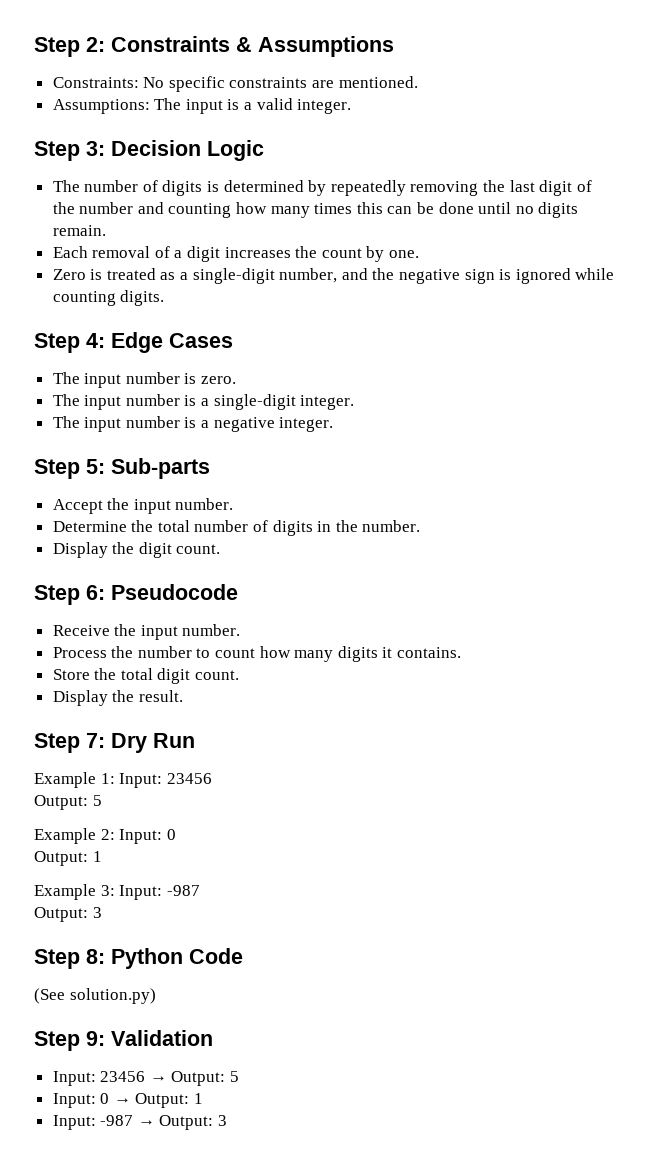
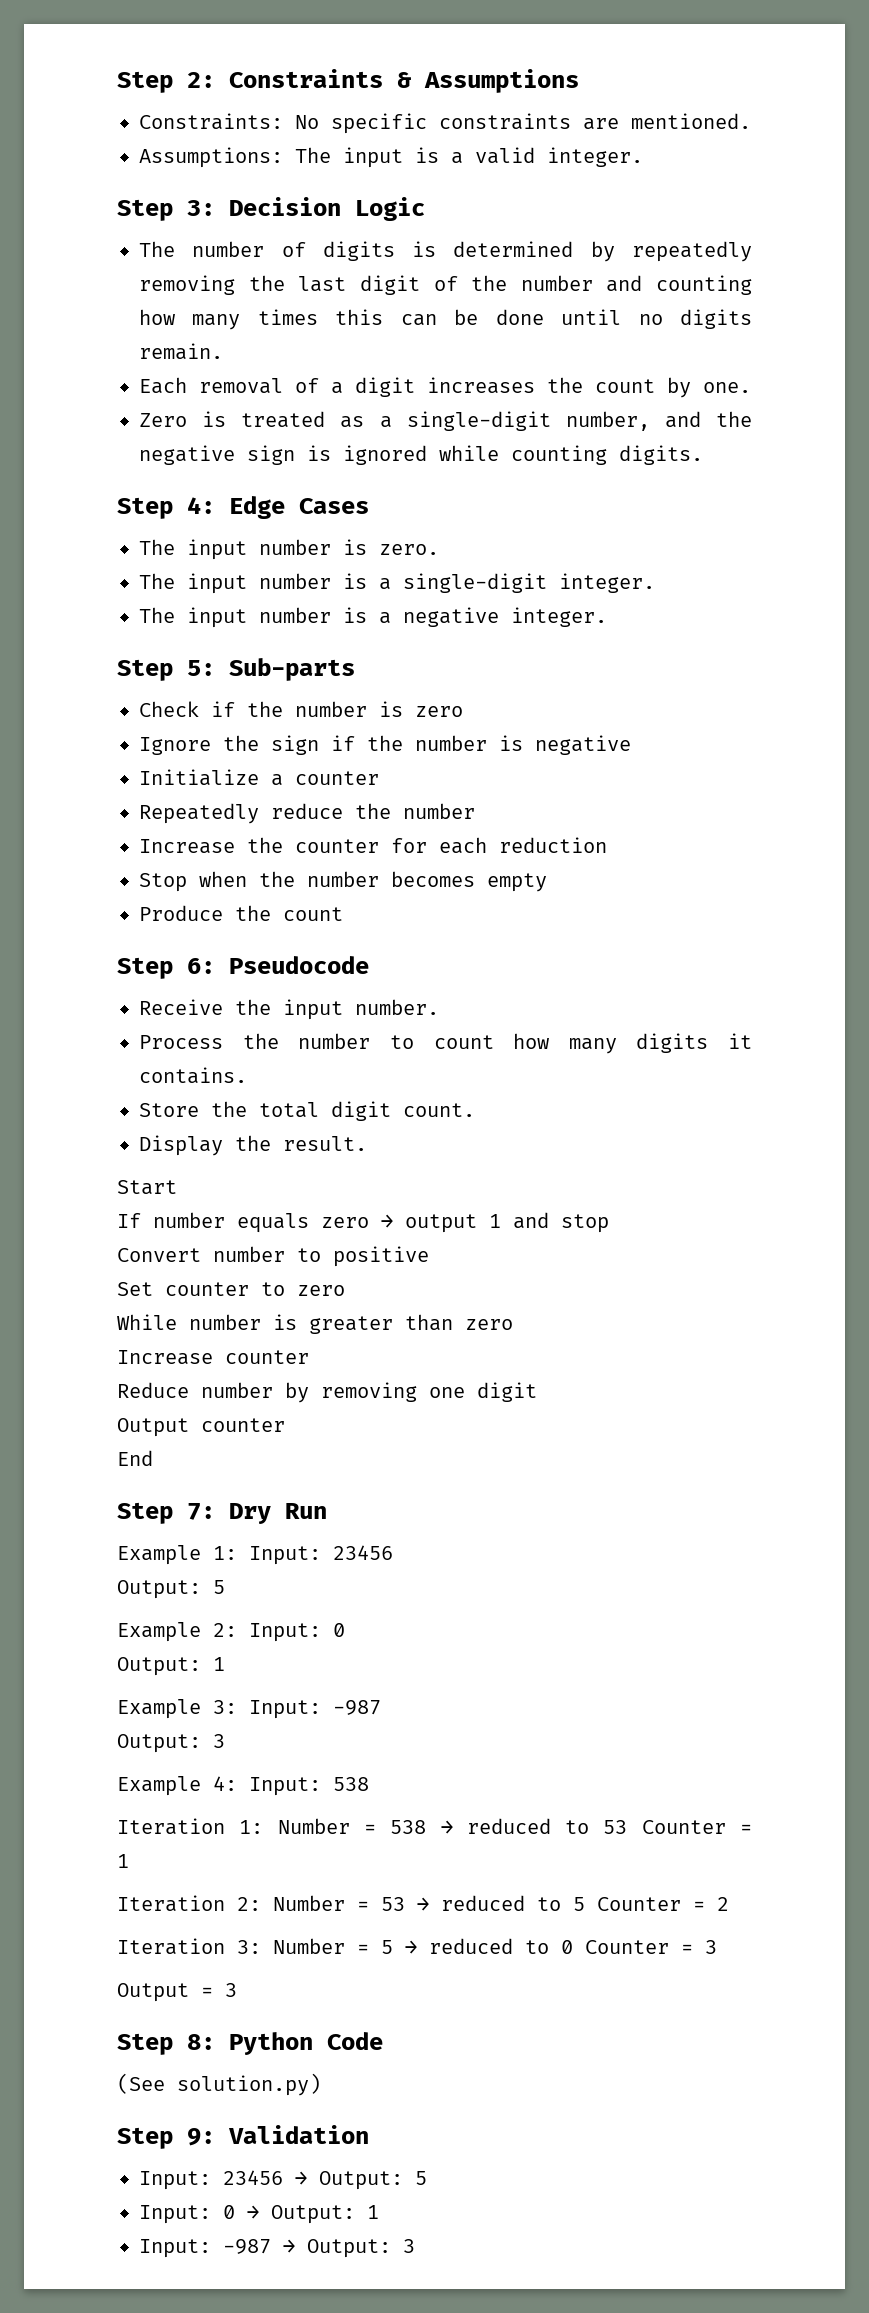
[52,498,234,514] [52,520,421,536] [52,542,221,558] Accept the input number. // Determine the total number of digits in the number. // Display the digit count. -> [139,701,463,717] [139,735,631,755] [139,769,379,786] [139,803,475,824] [139,837,607,854] [139,871,547,892] [139,905,343,921] Check if the number is zero // Ignore the sign if the number is negative // Initialize a counter // Repeatedly reduce the number // Increase the counter for each reduction // Stop when the number becomes empty // Produce the count
(183, 696) none -> [117,1180,177,1195] [117,1212,609,1233] [117,1246,429,1267] [117,1282,345,1296] [117,1314,513,1334] [117,1350,309,1365] [117,1382,537,1403] [117,1418,285,1437] [117,1450,153,1466] // Start // If number equals zero → output 1 and stop // Convert number to positive // Set counter to zero // While number is greater than zero // Increase counter // Reduce number by removing one digit // Output counter // End
(102, 912) none -> [117,1776,369,1796] [117,1818,752,1835] [117,1854,129,1868] [117,1895,729,1912] [117,1938,717,1955] [117,1983,237,2002] // Example 4: Input: 538 // Iteration 1: Number = 538 → reduced to 53 Counter = 1 // Iteration 2: Number = 53 → reduced to 5 Counter = 2 // Iteration 3: Number = 5 → reduced to 0 Counter = 3 // Output = 3

